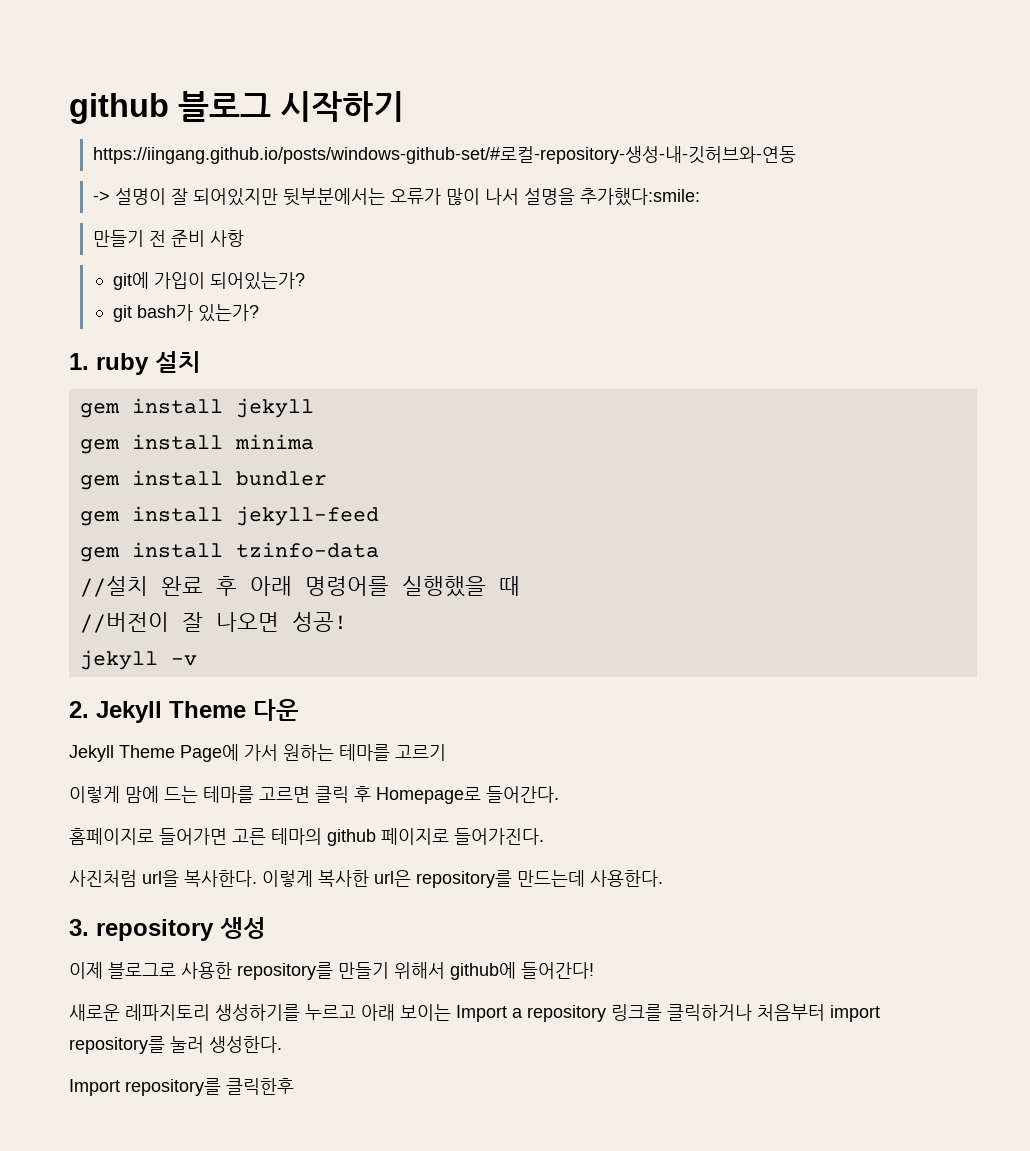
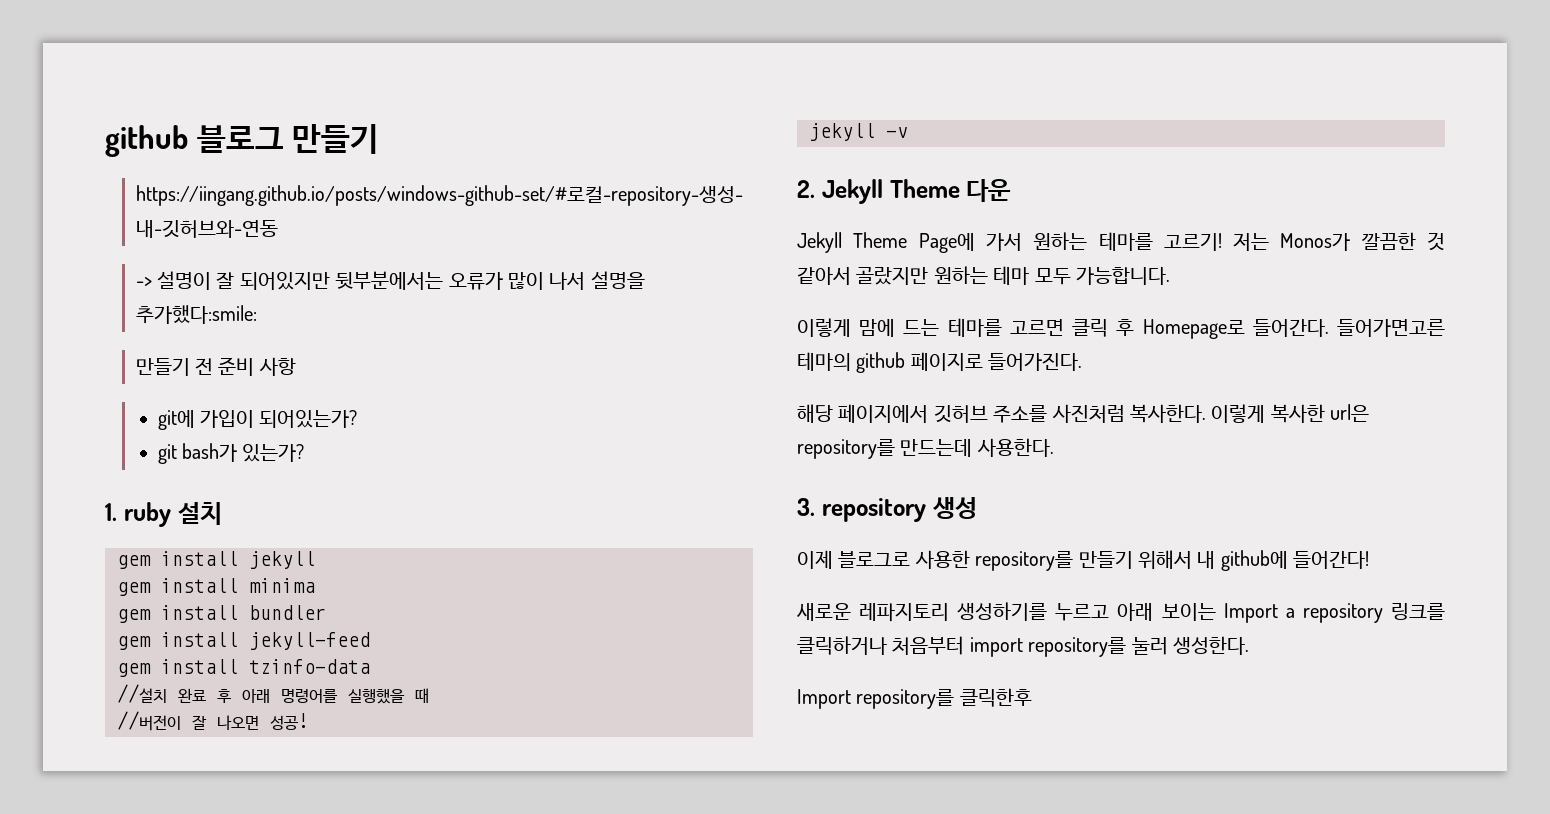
[280,91,404,122] 시작하기 -> [292,124,380,154] 만들기
[395,744,446,761] 고르기 -> [1163,232,1445,251] [797,266,1170,285] 고르기! 저는 Monos가 깔끔한 것 같아서 골랐지만 원하는 테마 모두 가능합니다.
[69,828,266,845] // 홈페이지로 들어가면 고른 -> [1337,319,1445,337] 들어가면고른
[69,870,179,887] 사진처럼 url을 -> [797,404,1125,423] 해당 페이지에서 깃허브 주소를 사진처럼
(445, 970) none -> [1197,551,1216,569] 내

